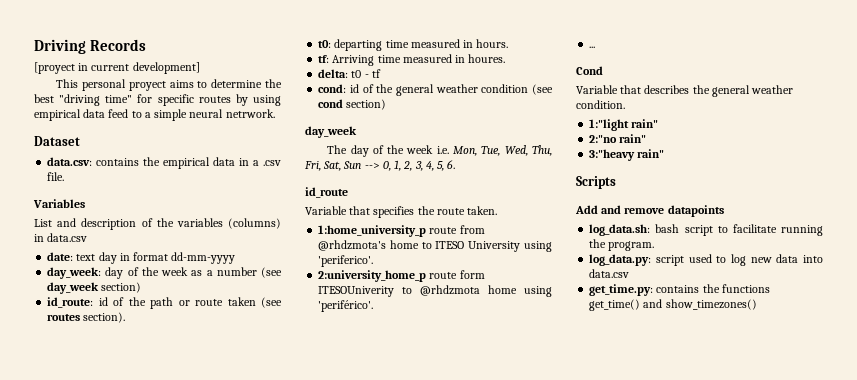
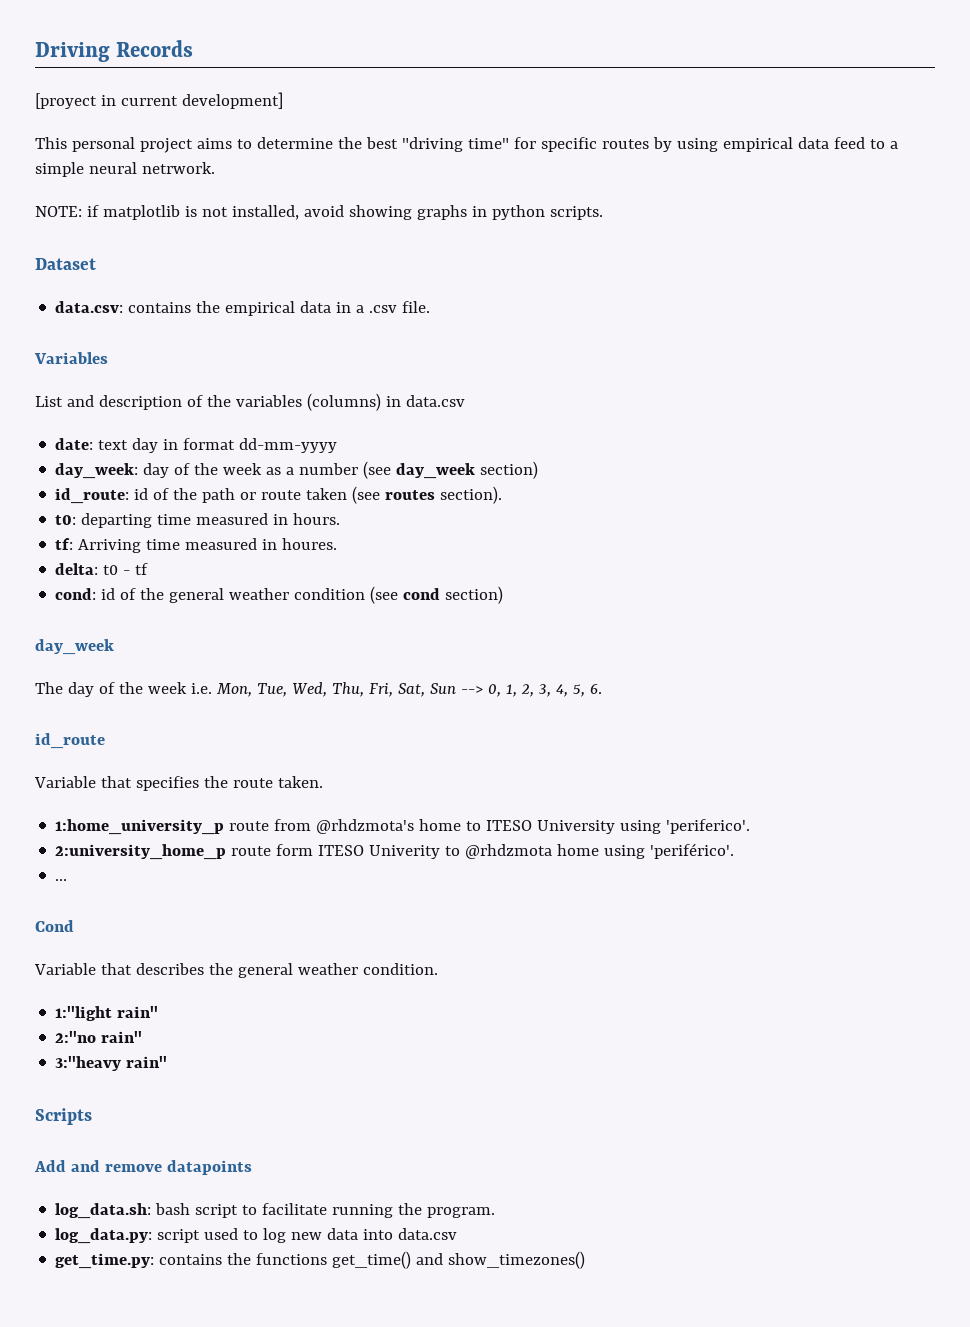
[128,81,166,91] proyect -> [139,138,193,153] project
(275, 113) none -> [35,205,603,220] // NOTE: if matplotlib is not installed, avoid showing graphs in python scripts.
[318,286,395,297] ITESOUniverity -> [318,845,441,859] ITESO Univerity

